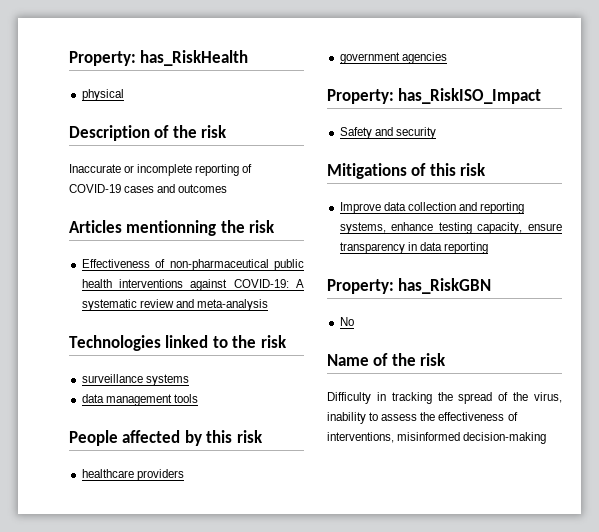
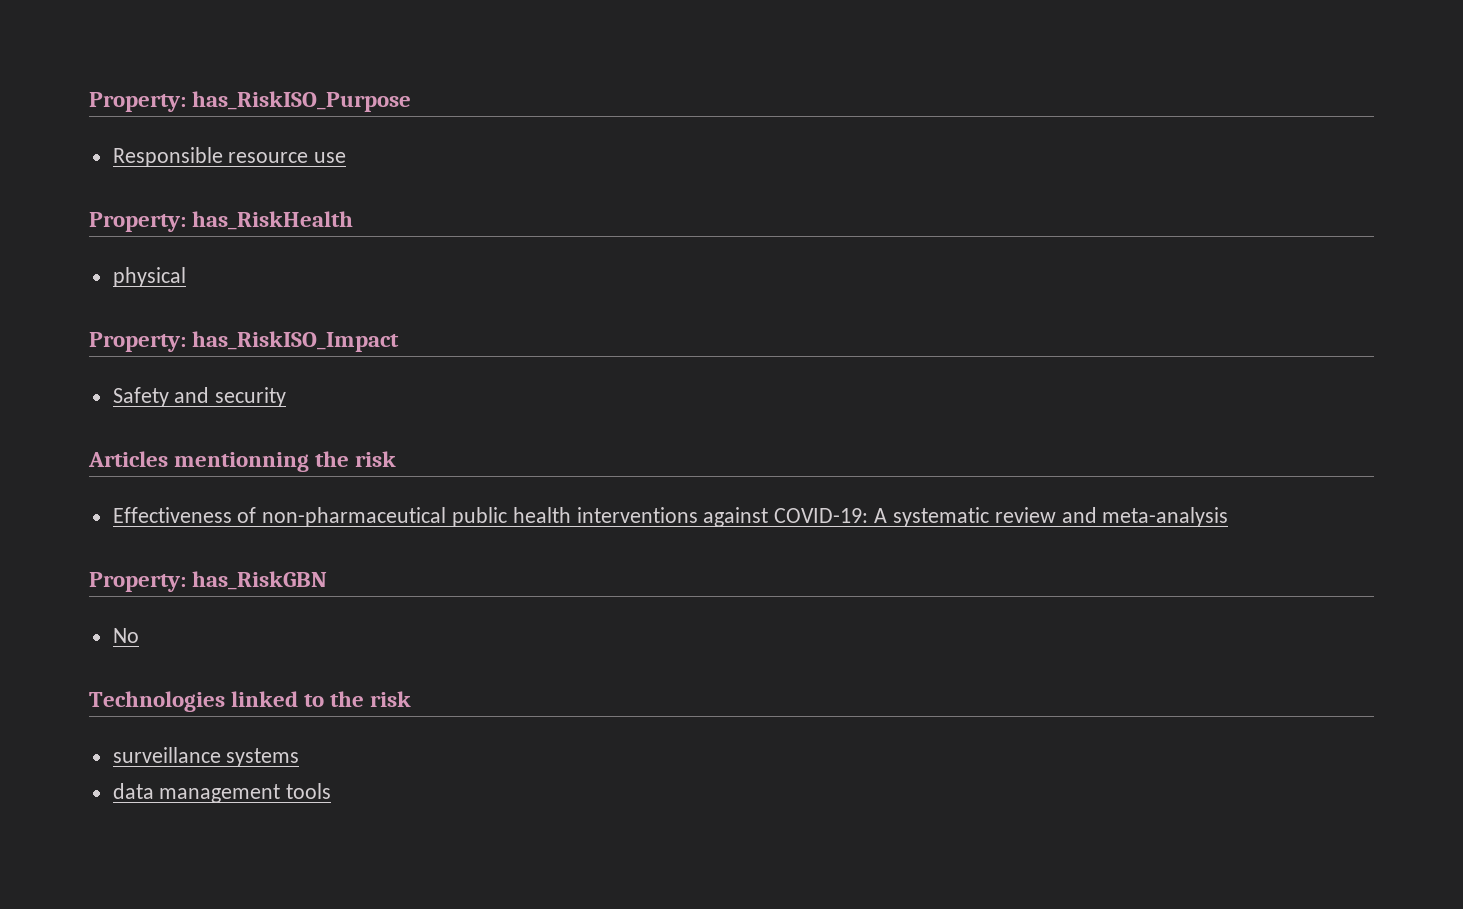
[69,50,249,66] [81,89,124,101] [69,125,228,141] [69,164,253,176] [69,184,228,193] Property: has_RiskHealth // physical // Description of the risk // Inaccurate or incomplete reporting of COVID-19 cases and outcomes -> [89,91,412,112] [112,147,347,167] [89,211,354,232] [112,267,186,287] [89,331,400,352] [112,387,287,407] Property: has_RiskISO_Purpose // Responsible resource use // Property: has_RiskHealth // physical // Property: has_RiskISO_Impact // Safety and security
(268, 305) none -> [89,571,328,592] [112,628,139,643] // Property: has_RiskGBN // No
[69,430,263,446] [81,469,184,481] [339,52,447,64] [327,88,542,104] [339,127,436,139] [327,163,487,179] [339,202,525,214] [339,222,562,234] [339,242,488,254] [327,278,492,294] [339,317,354,326] [327,353,447,366] [327,392,562,404] [327,412,518,424] [327,432,547,444] // People affected by this risk // healthcare providers // government agencies // Property: has_RiskISO_Impact // Safety and security // Mitigations of this risk // Improve data collection and reporting systems, enhance testing capacity, ensure transparency in data reporting // Property: has_RiskGBN // No // Name of the risk // Difficulty in tracking the spread of the virus, inability to assess the effectiveness of interventions, misinformed decision-making -> (332, 791) none

